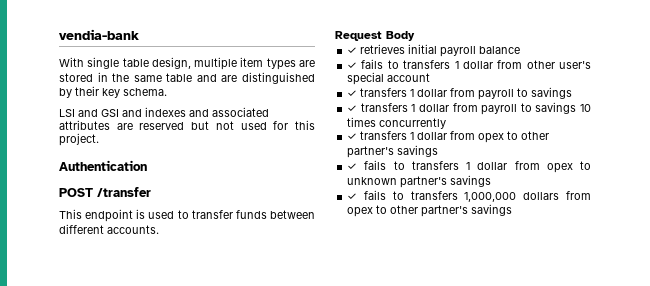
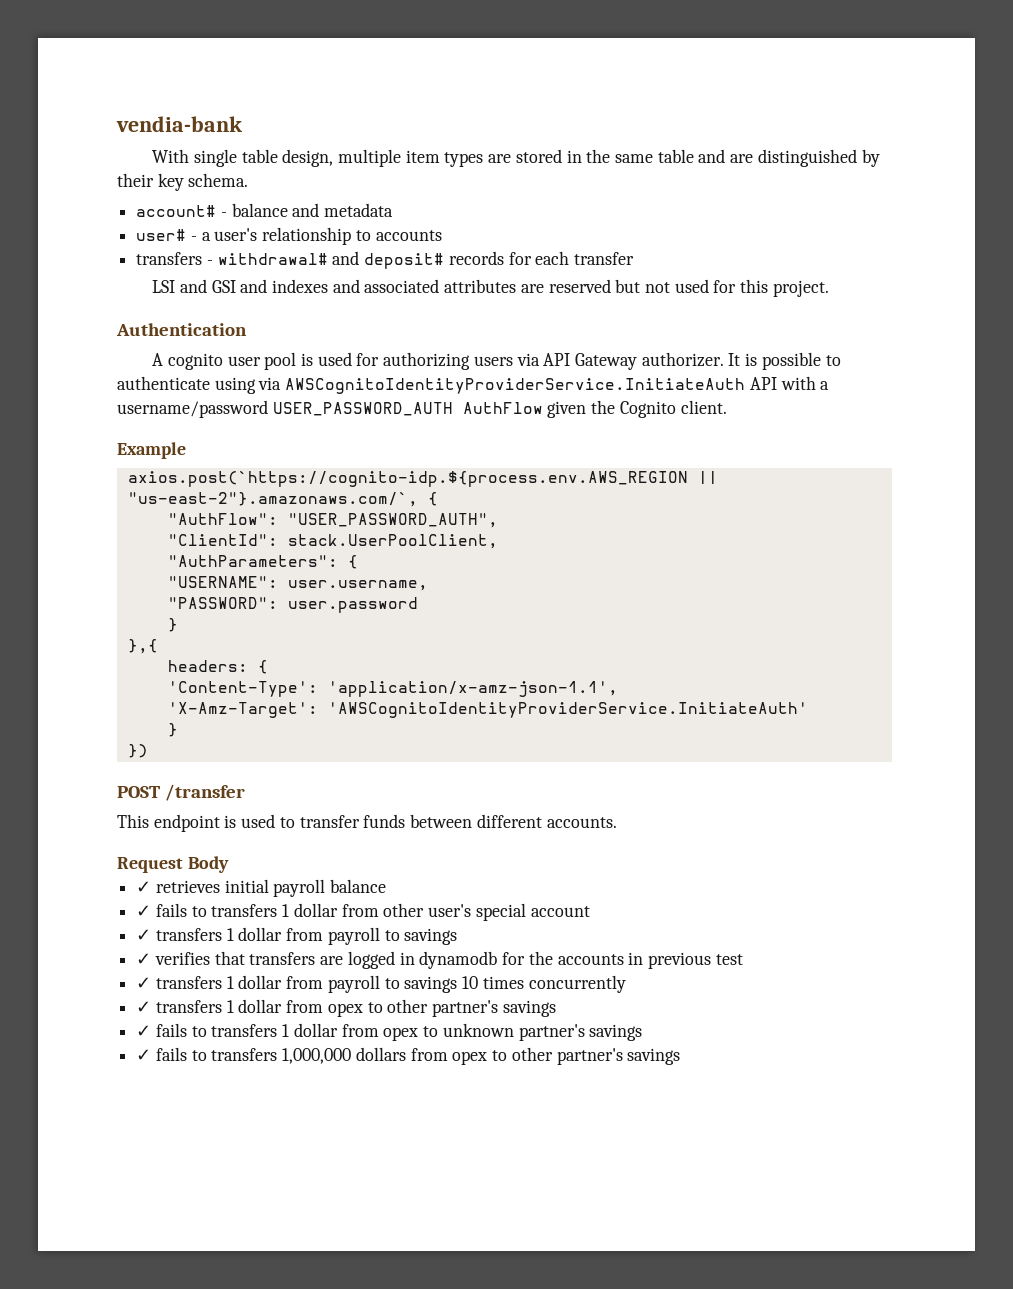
(167, 92) none -> [136,203,394,217] [136,227,442,245] [136,251,635,269] // account# - balance and metadata // user# - a user's relationship to accounts // transfers - withdrawal# and deposit# records for each transfer
(147, 165) none -> [152,352,841,370] [117,376,830,394] [117,400,727,418] [117,442,186,459] [127,471,718,487] [127,492,438,507] [167,513,498,528] [167,534,498,549] [167,555,358,569] [167,576,428,591] [167,597,418,613] [167,618,178,632] [127,639,158,654] [167,660,268,674] [167,681,618,697] [167,702,808,718] [167,723,178,737] [127,744,148,758] // A cognito user pool is used for authorizing users via API Gateway authorizer. It is possible to authenticate using via AWSCognitoIdentityProviderService.InitiateAuth API with a username/password USER_PASSWORD_AUTH AuthFlow given the Cognito client. // Example // axios.post(`https://cognito-idp.${process.env.AWS_REGION || "us-east-2"}.amazonaws.com/`, { // "AuthFlow": "USER_PASSWORD_AUTH", // "ClientId": stack.UserPoolClient, // "AuthParameters": { // "USERNAME": user.username, // "PASSWORD": user.password // } // },{ // headers: { // 'Content-Type': 'application/x-amz-json-1.1', // 'X-Amz-Target': 'AWSCognitoIdentityProviderService.InitiateAuth' // } // })
(573, 93) none -> [136,951,743,969] // ✓ verifies that transfers are logged in dynamodb for the accounts in previous test

